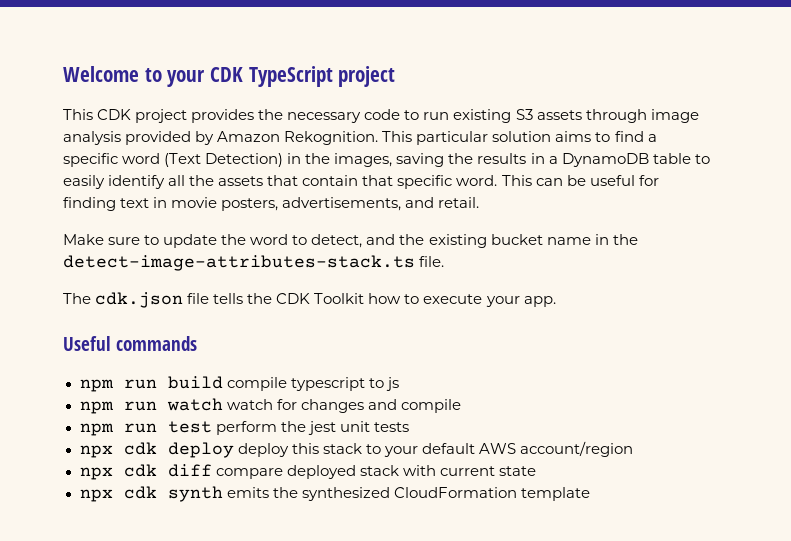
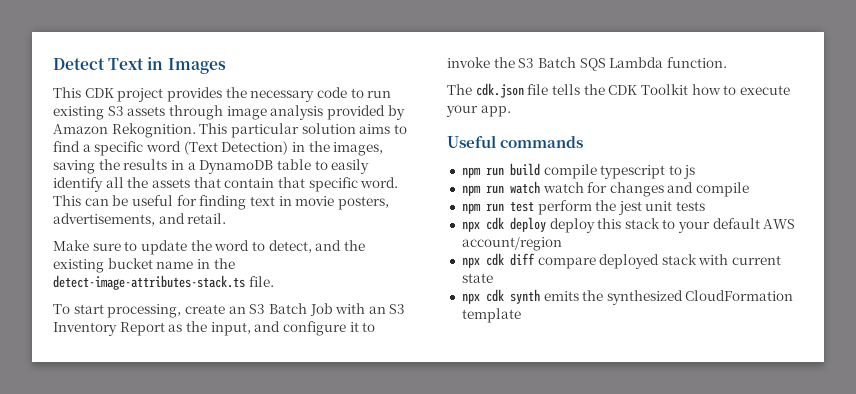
[63,66,396,87] Welcome to your CDK TypeScript project -> [53,57,226,74] Detect Text in Images
(445, 261) none -> [53,303,406,318] [53,321,376,336] [447,57,727,71] // To start processing, create an S3 Batch Job with an S3 Inventory Report as the input, and configure it to invoke the S3 Batch SQS Lambda function.

